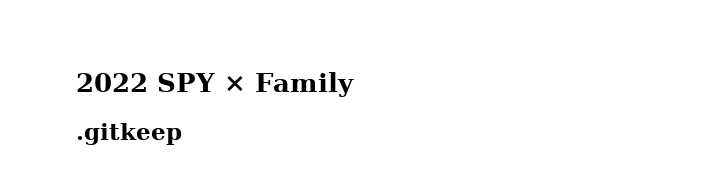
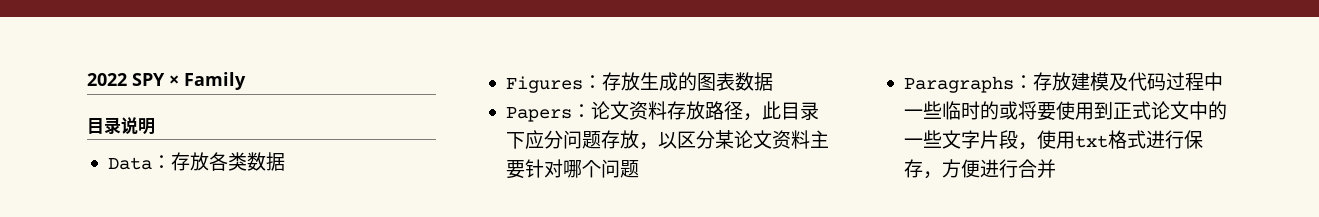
[76,123,182,145] .gitkeep -> [87,117,155,135] [107,152,285,171] [505,72,773,93] [505,101,819,122] [505,130,829,150] [505,159,639,179] [903,72,1223,93] [903,101,1227,121] [903,130,1203,150] [903,159,1056,179] 目录说明 // Data：存放各类数据 // Figures：存放生成的图表数据 // Papers：论文资料存放路径，此目录下应分问题存放，以区分某论文资料主要针对哪个问题 // Paragraphs：存放建模及代码过程中一些临时的或将要使用到正式论文中的一些文字片段，使用txt格式进行保存，方便进行合并

